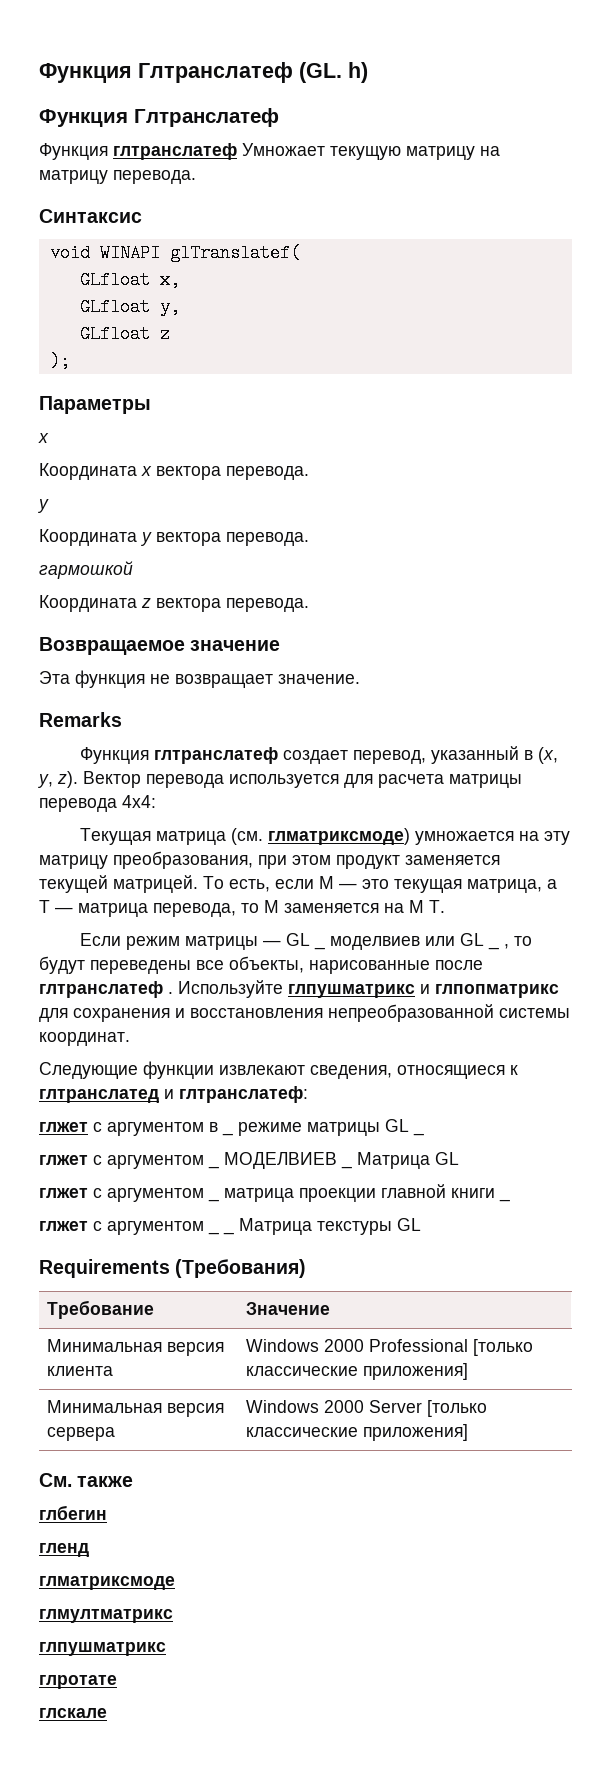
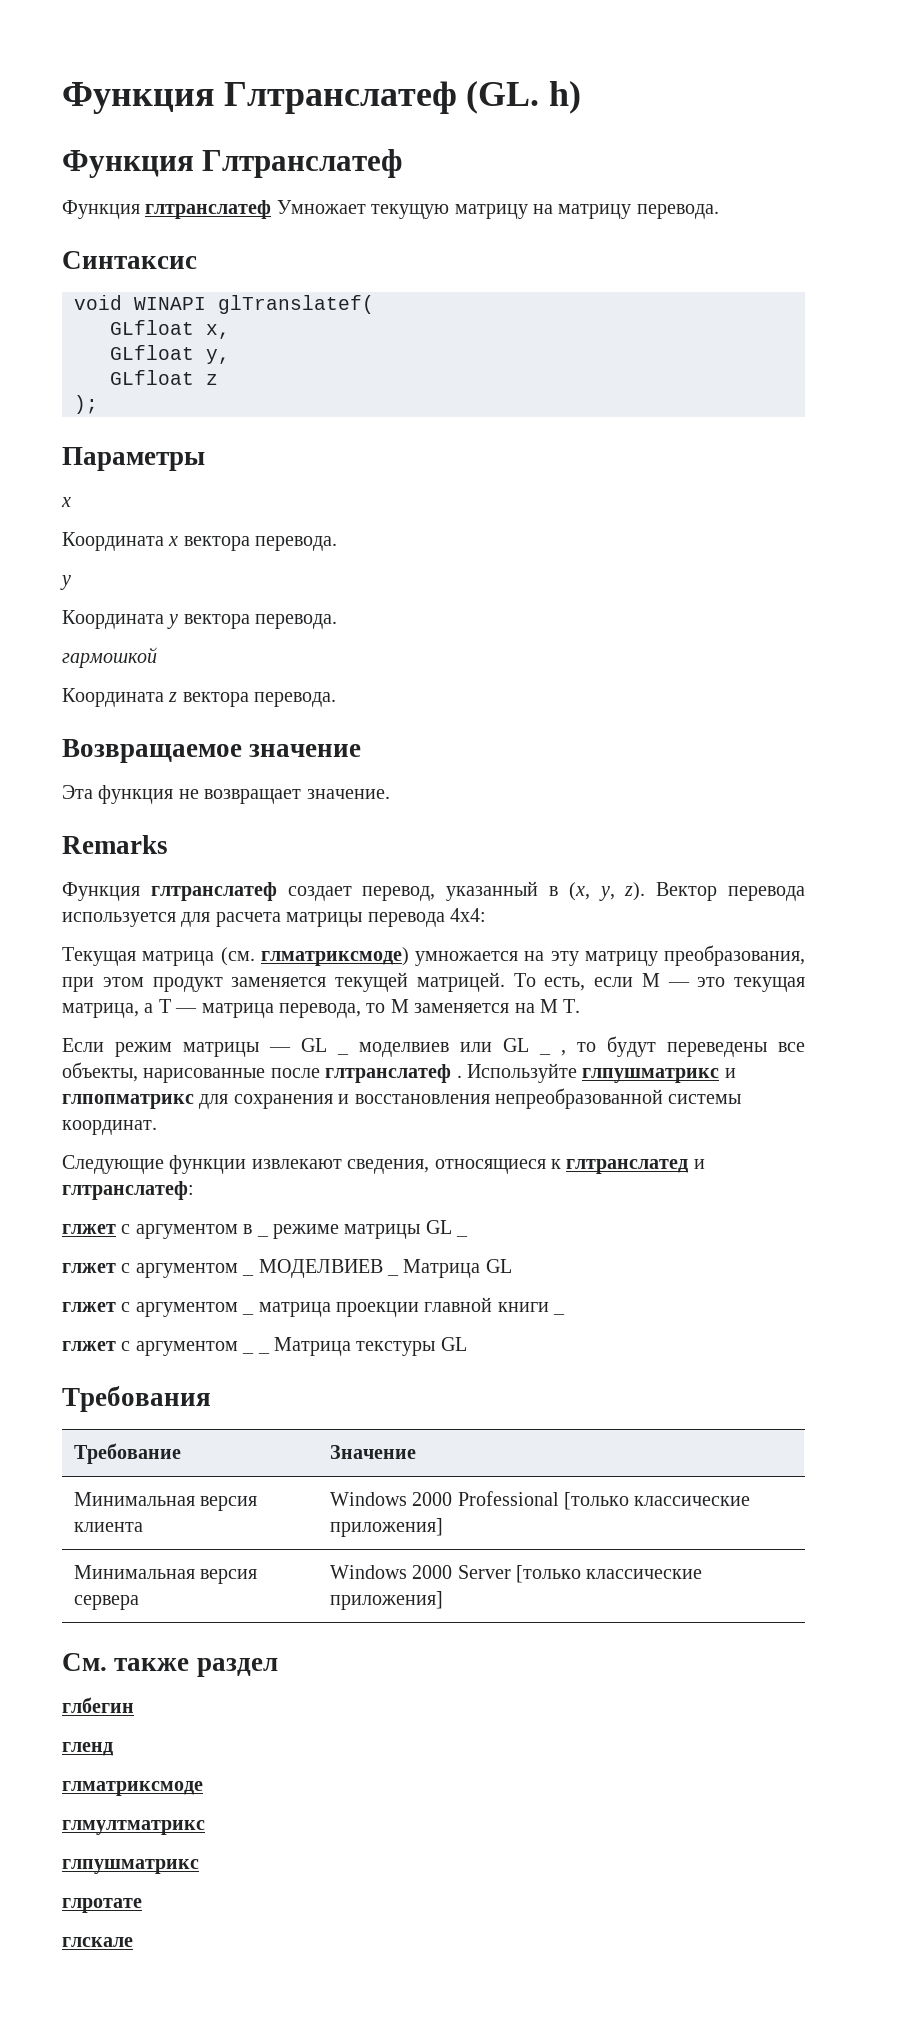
[39,1259,307,1278] Requirements (Требования) -> [62,1386,211,1412] Требования
(134, 1481) none -> [196,1658,278,1677] раздел

